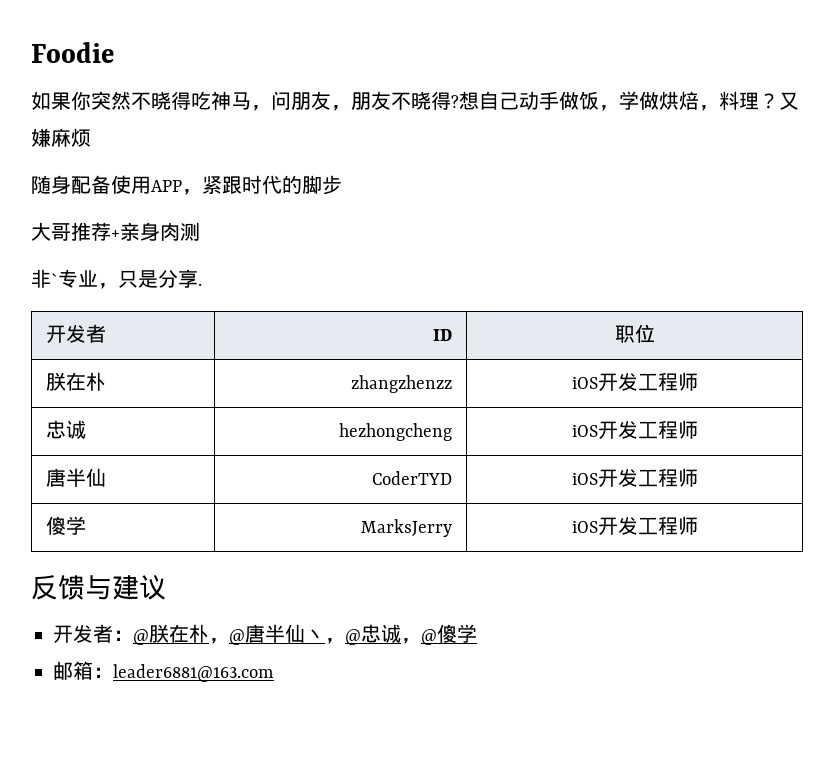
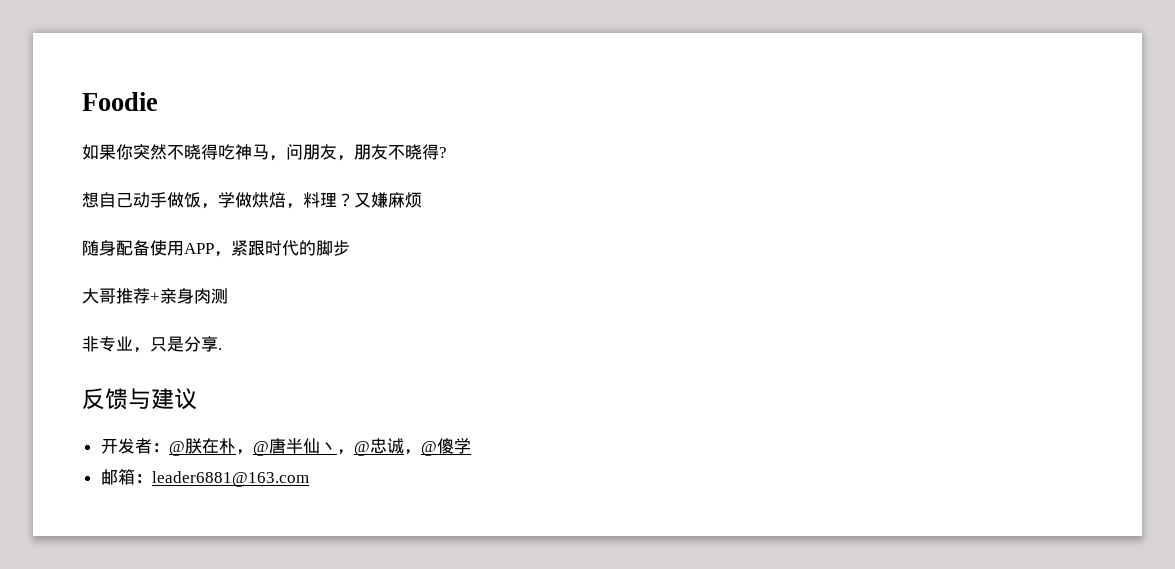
(459, 101) none -> (447, 152) //
[51,273,58,286] ` -> (99, 344) none
[46,324,107,343] [432,329,452,341] [614,324,655,343] [46,372,107,391] [350,375,452,393] [571,372,698,391] [46,420,87,439] [338,423,452,441] [571,420,698,439] [46,468,107,487] [371,471,452,485] [571,468,698,487] [46,516,87,535] [360,519,452,537] [571,516,698,535] // 开发者 | ID | 职位 // 朕在朴 | zhangzhenzz | iOS开发工程师 // 忠诚 | hezhongcheng | iOS开发工程师 // 唐半仙 | CoderTYD | iOS开发工程师 // 傻学 | MarksJerry | iOS开发工程师 -> (222, 349) none

